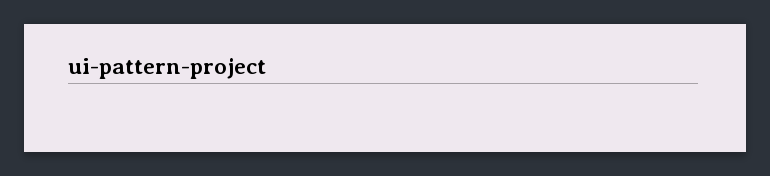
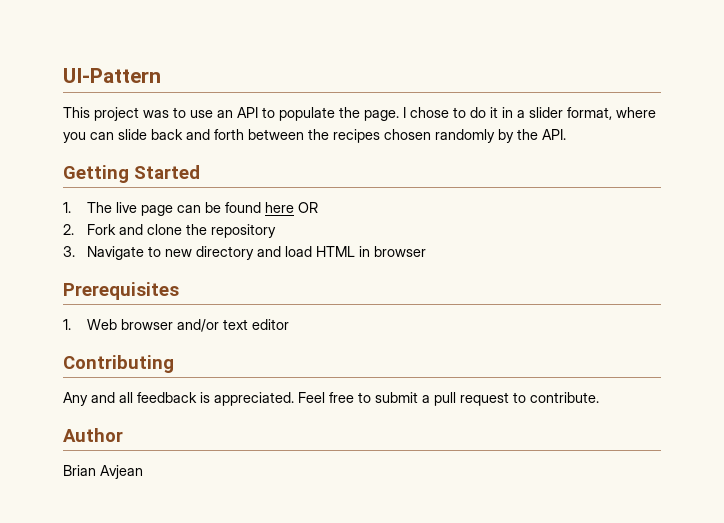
[68,58,266,79] ui-pattern-project -> [63,68,161,83] [63,107,656,121] [63,129,566,143] [63,165,200,183] [63,202,318,216] [63,224,276,238] [63,246,426,260] [63,282,179,300] [63,319,289,332] [63,355,174,373] [63,392,599,406] [63,428,123,442] [63,465,143,479] UI-Pattern // This project was to use an API to populate the page. I chose to do it in a slider format, where you can slide back and forth between the recipes chosen randomly by the API. // Getting Started // 1. The live page can be found here OR // 2. Fork and clone the repository // 3. Navigate to new directory and load HTML in browser // Prerequisites // 1. Web browser and/or text editor // Contributing // Any and all feedback is appreciated. Feel free to submit a pull request to contribute. // Author // Brian Avjean

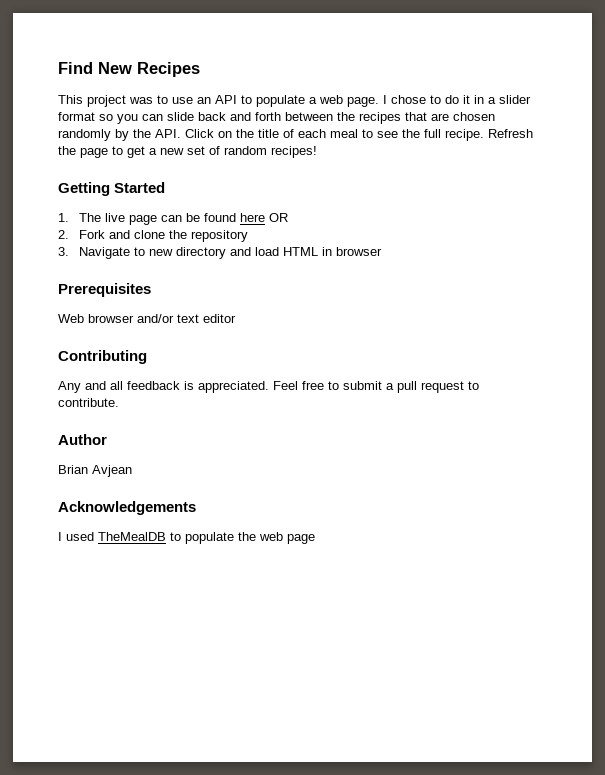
[63,68,161,83] UI-Pattern -> [58,62,200,77] Find New Recipes
[339,107,360,118] the -> [309,95,343,104] a web
[567,107,656,120] format, where -> [58,112,113,121] format so
(380, 136) none -> [405,112,449,121] that are
(566, 134) none -> [185,129,533,141] [58,146,317,158] Click on the title of each meal to see the full recipe. Refresh the page to get a new set of random recipes!
[63,319,71,330] 1. -> (151, 290) none
(143, 472) none -> [58,501,196,515] [58,532,315,544] // Acknowledgements // I used TheMealDB to populate the web page

